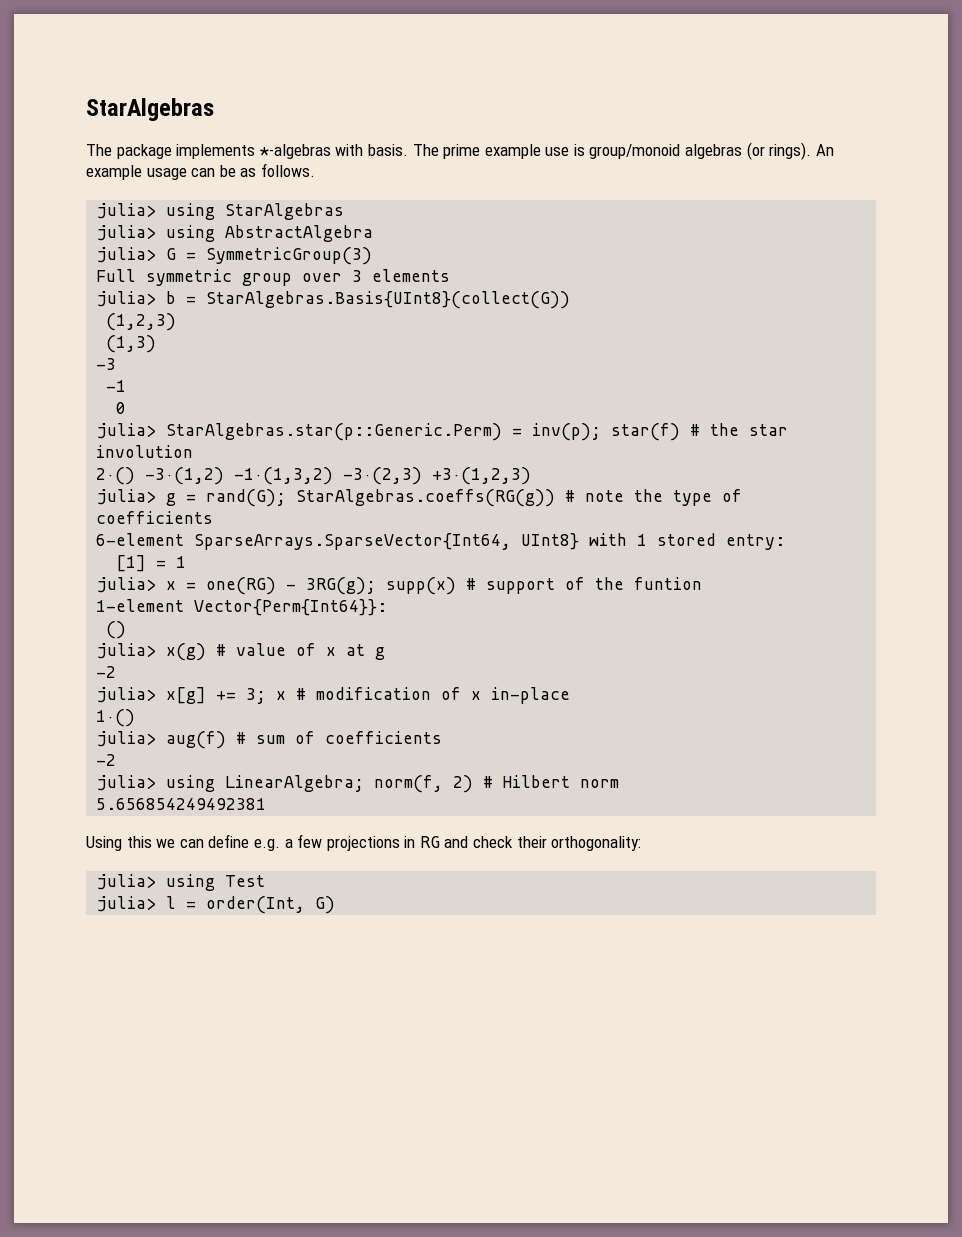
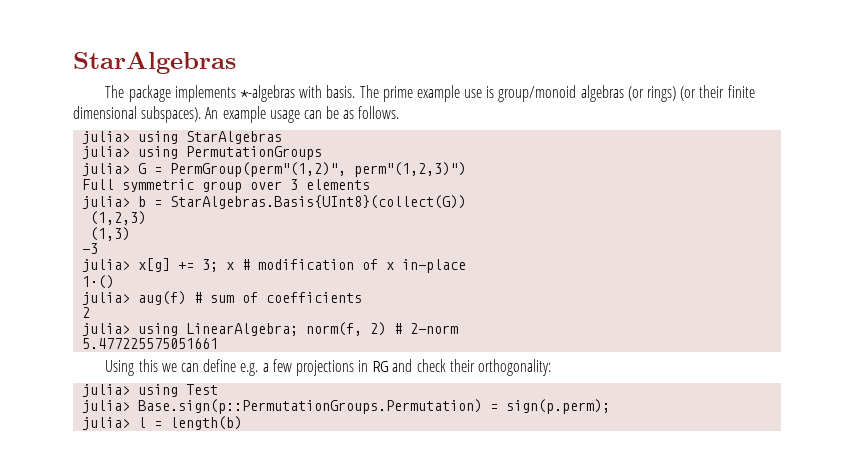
[769,142,812,160] rings). -> [647,85,755,102] [73,106,202,123] rings) (or their finite dimensional subspaces).
[225,225,374,242] AbstractAlgebra -> [186,146,323,160] PermutationGroups
[206,247,373,265] SymmetricGroup(3) -> [170,162,467,177] PermGroup(perm"(1,2)", perm"(1,2,3)")
[106,380,127,392] [116,402,127,414] [96,423,789,441] [96,445,194,458] [96,467,532,485] [96,489,743,507] [96,511,214,524] [96,533,786,550] [116,555,187,572] [96,577,703,595] [96,599,388,616] [106,621,127,639] [96,643,386,661] [96,666,117,678] // -1 // 0 // julia> StarAlgebras.star(p::Generic.Perm) = inv(p); star(f) # the star involution // 2·() -3·(1,2) -1·(1,3,2) -3·(2,3) +3·(1,2,3) // julia> g = rand(G); StarAlgebras.coeffs(RG(g)) # note the type of coefficients // 6-element SparseArrays.SparseVector{Int64, UInt8} with 1 stored entry: // [1] = 1 // julia> x = one(RG) - 3RG(g); supp(x) # support of the funtion // 1-element Vector{Perm{Int64}}: // () // julia> x(g) # value of x at g // -2 -> (99, 248) none
[96,754,117,766] -2 -> [82,307,91,318] 2
[503,775,620,788] [96,798,267,810] Hilbert norm // 5.656854249492381 -> [410,323,459,334] [82,338,219,349] 2-norm // 5.477225575051661
(266, 881) none -> [82,399,611,414] // julia> Base.sign(p::PermutationGroups.Permutation) = sign(p.perm);
[206,896,336,914] order(Int, G) -> [170,416,243,430] length(b)

